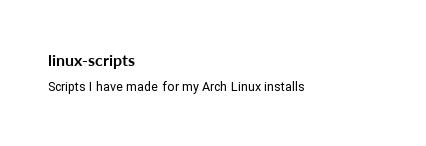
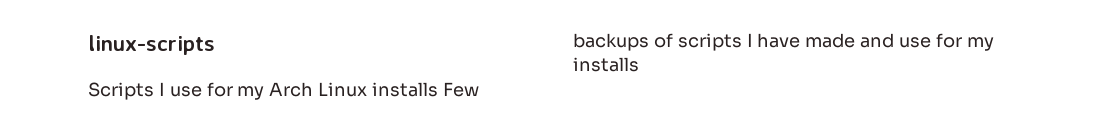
[95,81,159,91] have made -> [169,86,202,97] use
(305, 86) none -> [442,82,479,97] [573,33,994,51] [573,57,639,72] Few backups of scripts I have made and use for my installs

